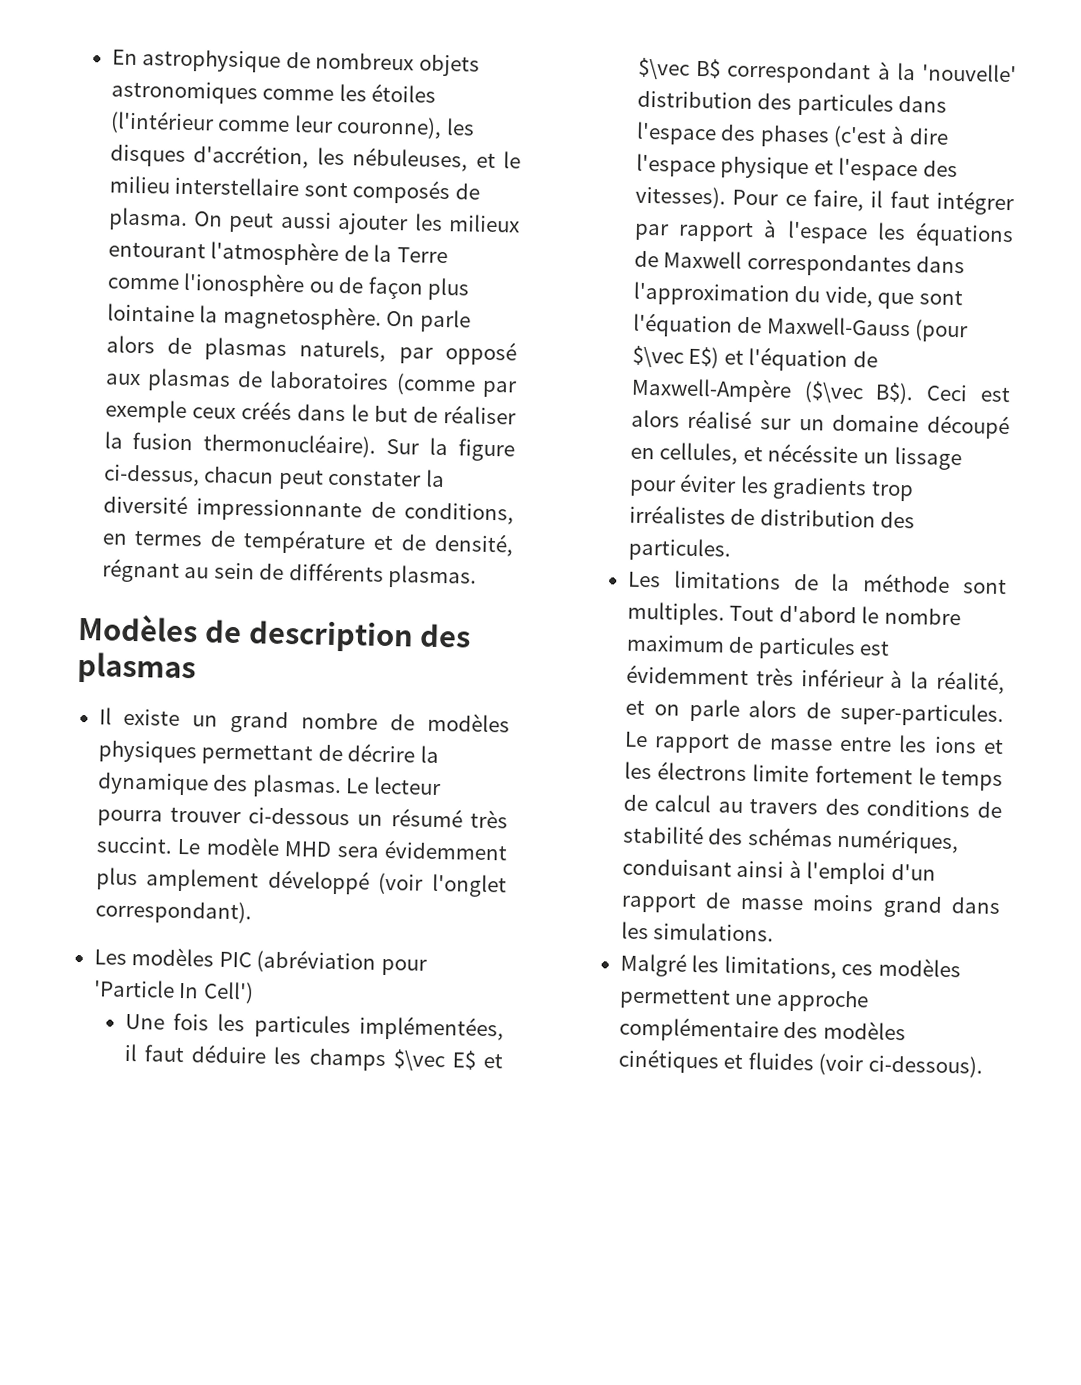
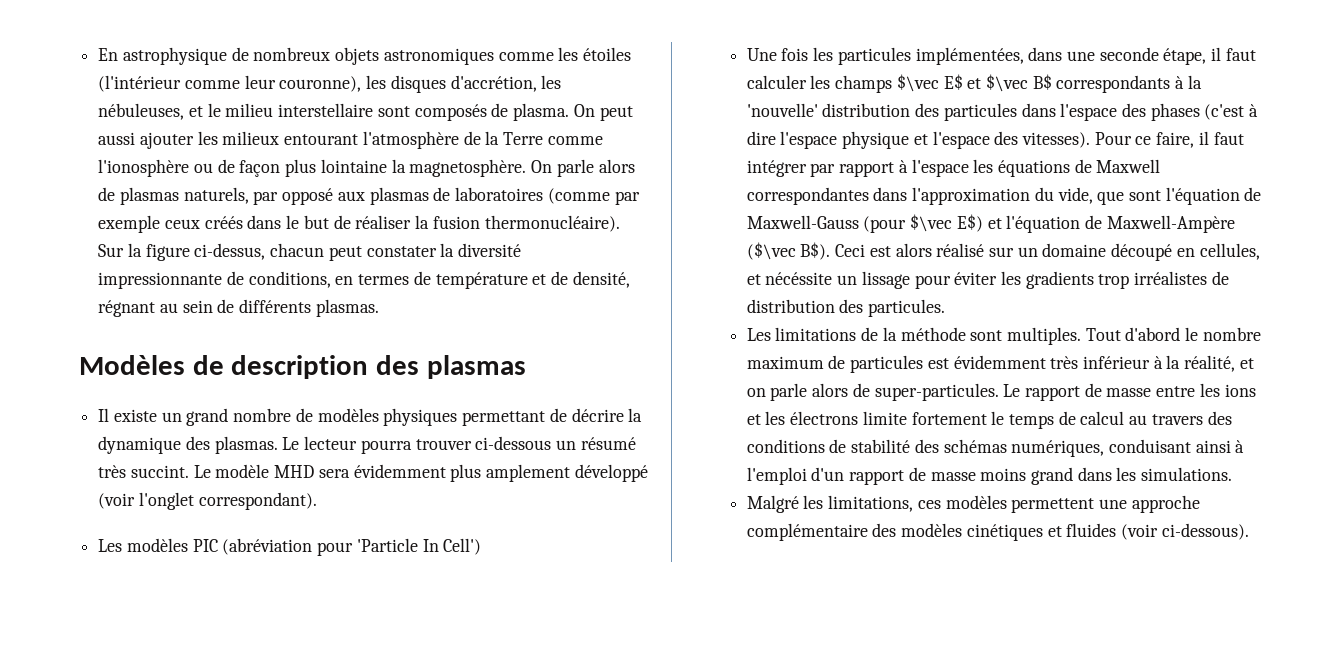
[123,1043,268,1064] il faut déduire -> [1028,47,1256,65] [746,75,807,89] dans une seconde étape, il faut calculer
[726,60,872,85] correspondant -> [1056,75,1171,93] correspondants

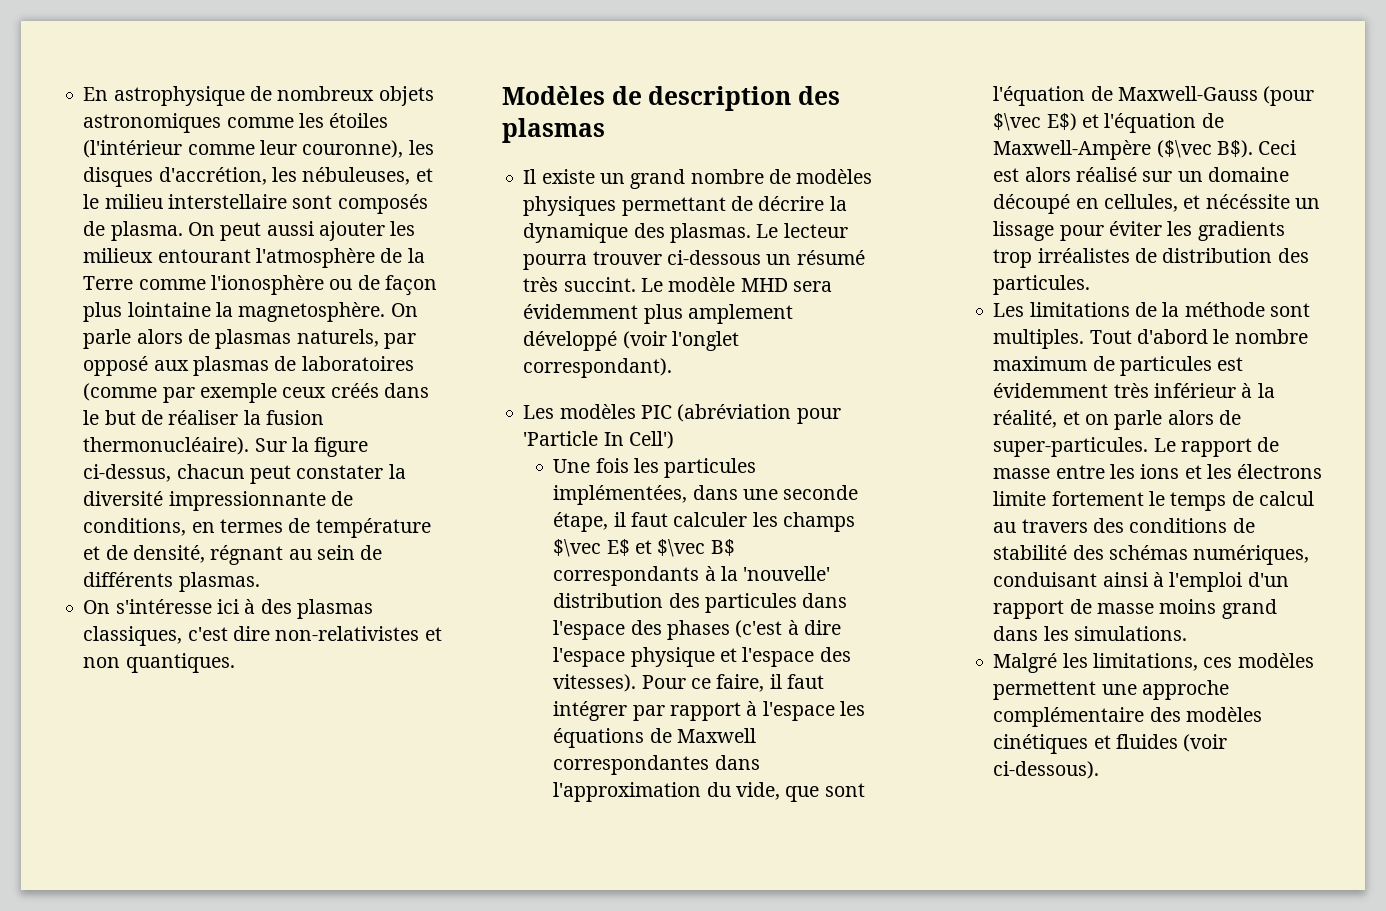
(379, 308) none -> [83,599,373,619] [83,626,442,646] [83,653,235,673] // On s'intéresse ici à des plasmas classiques, c'est dire non-relativistes et non quantiques.

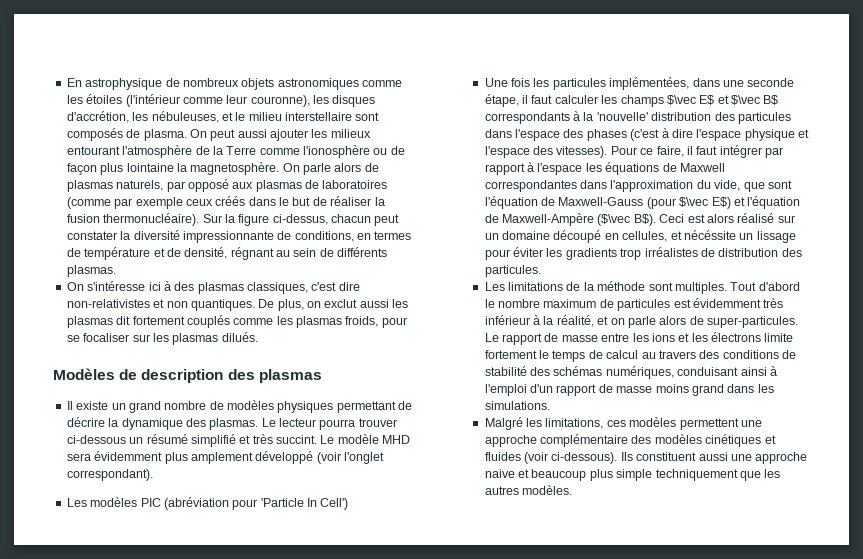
(235, 663) none -> [258,299,409,311] [66,315,407,328] [66,332,258,345] De plus, on exclut aussi les plasmas dit fortement couplés comme les plasmas froids, pour se focaliser sur les plasmas dilués.
(865, 257) none -> [190,434,251,447] simplifié et
(1100, 770) none -> [620,452,808,464] [484,469,781,481] [484,485,573,495] Ils constituent aussi une approche naive et beaucoup plus simple techniquement que les autres modèles.

